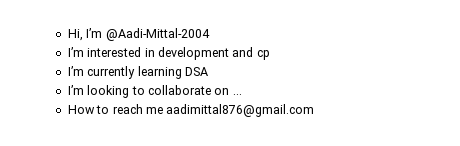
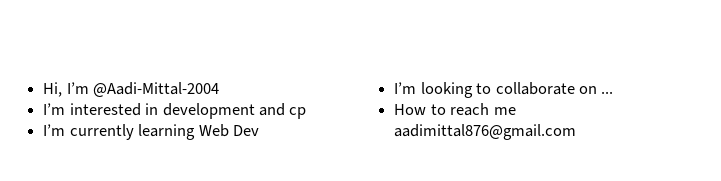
[184,67,208,76] DSA -> [198,124,259,137] Web Dev

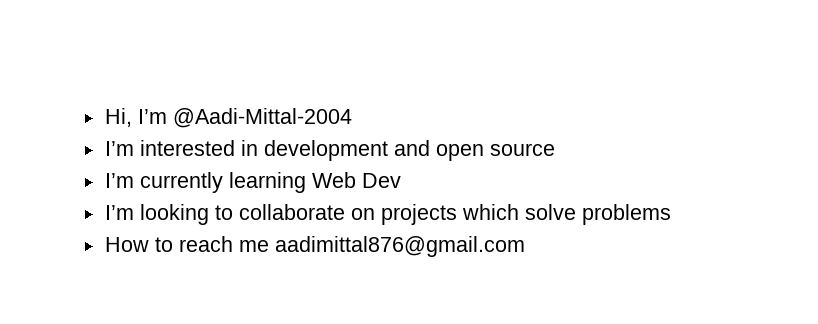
[289,107,307,119] cp -> [435,143,555,161] open source
[601,91,614,94] ... -> [380,204,671,225] projects which solve problems

